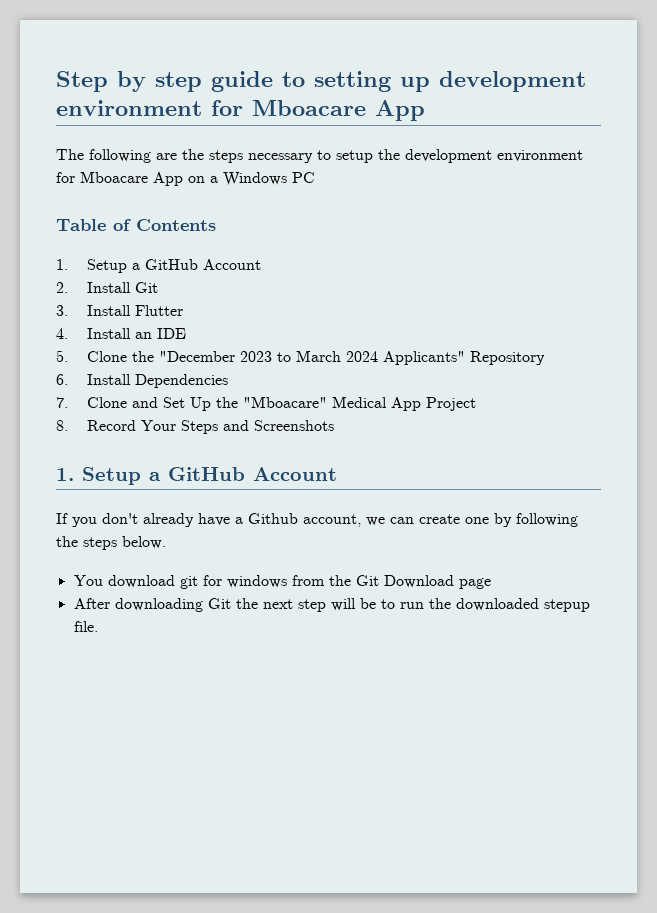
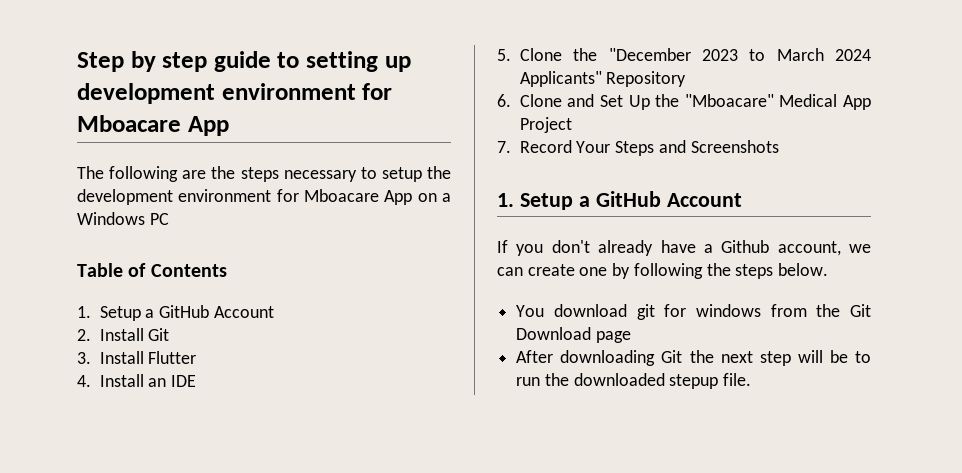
[86,374,228,388] [56,397,68,408] Install Dependencies // 7. -> (511, 100) none
[56,420,68,431] 8. -> [497,141,511,153] 7.

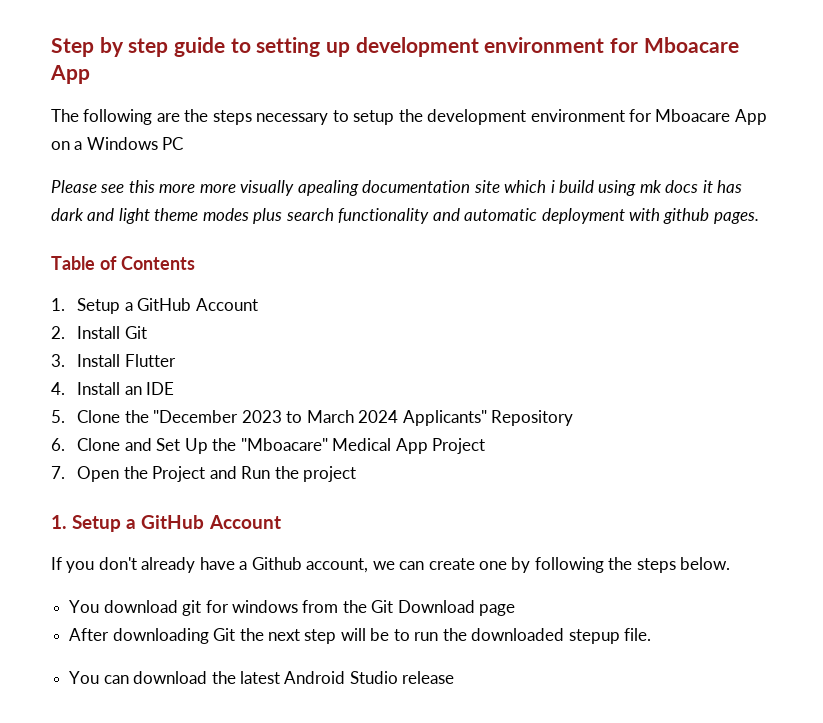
(169, 219) none -> [51,180,743,196] [51,208,759,224] // Please see this more more visually apealing documentation site which i build using mk docs it has dark and light theme modes plus search functionality and automatic deployment with github pages.
[519,140,779,156] Record Your Steps and Screenshots -> [77,466,357,482] Open the Project and Run the project
(752, 379) none -> [69,671,455,684] // You can download the latest Android Studio release

